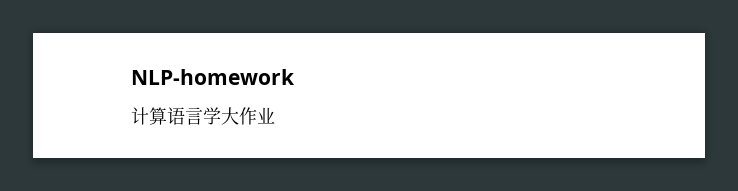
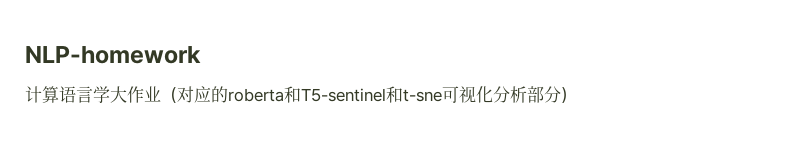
(275, 115) none -> [161,86,577,103] （对应的roberta和T5-sentinel和t-sne可视化分析部分）

